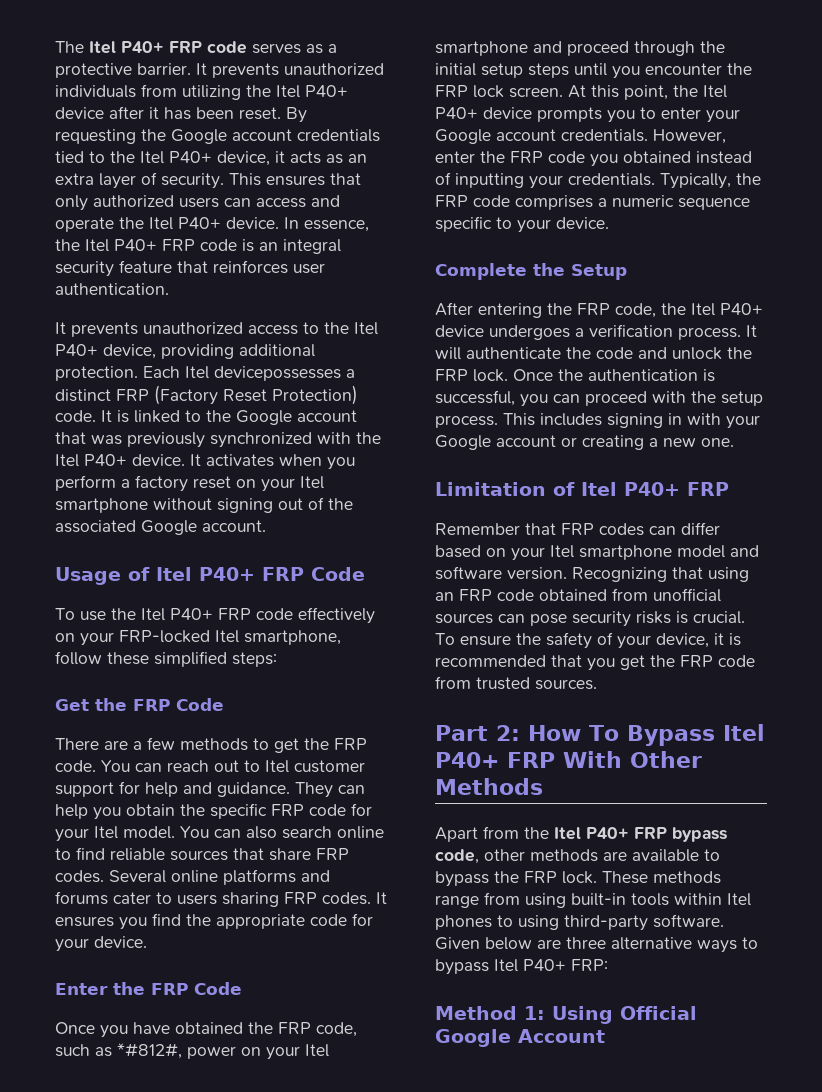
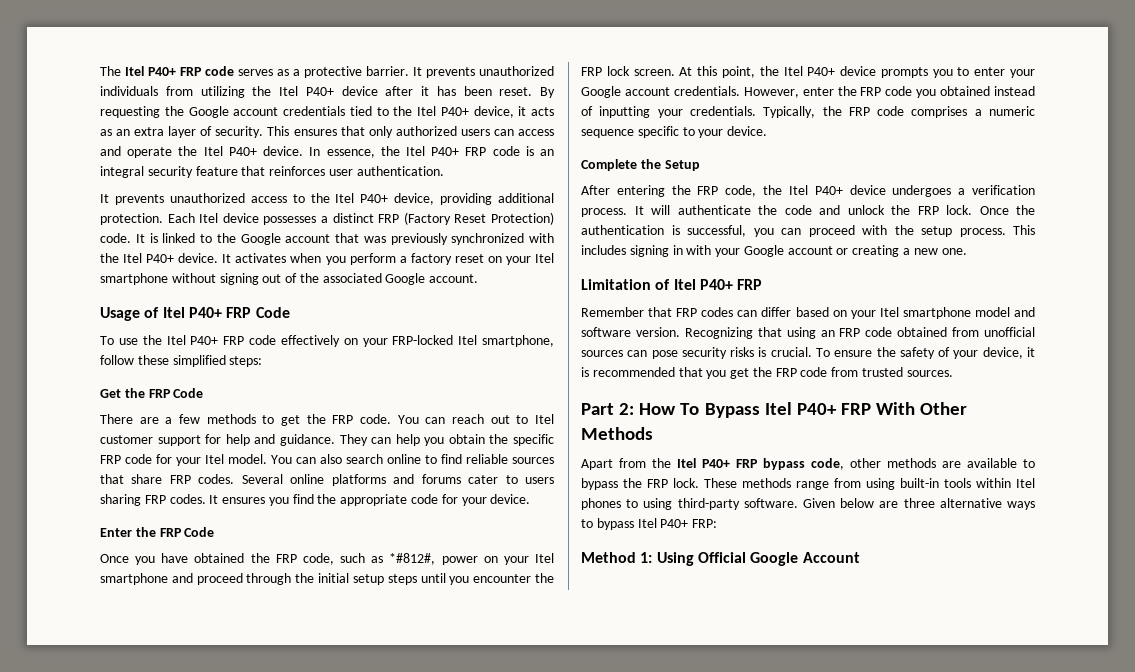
[214,366,341,381] devicepossesses -> [222,213,317,225] device possesses

